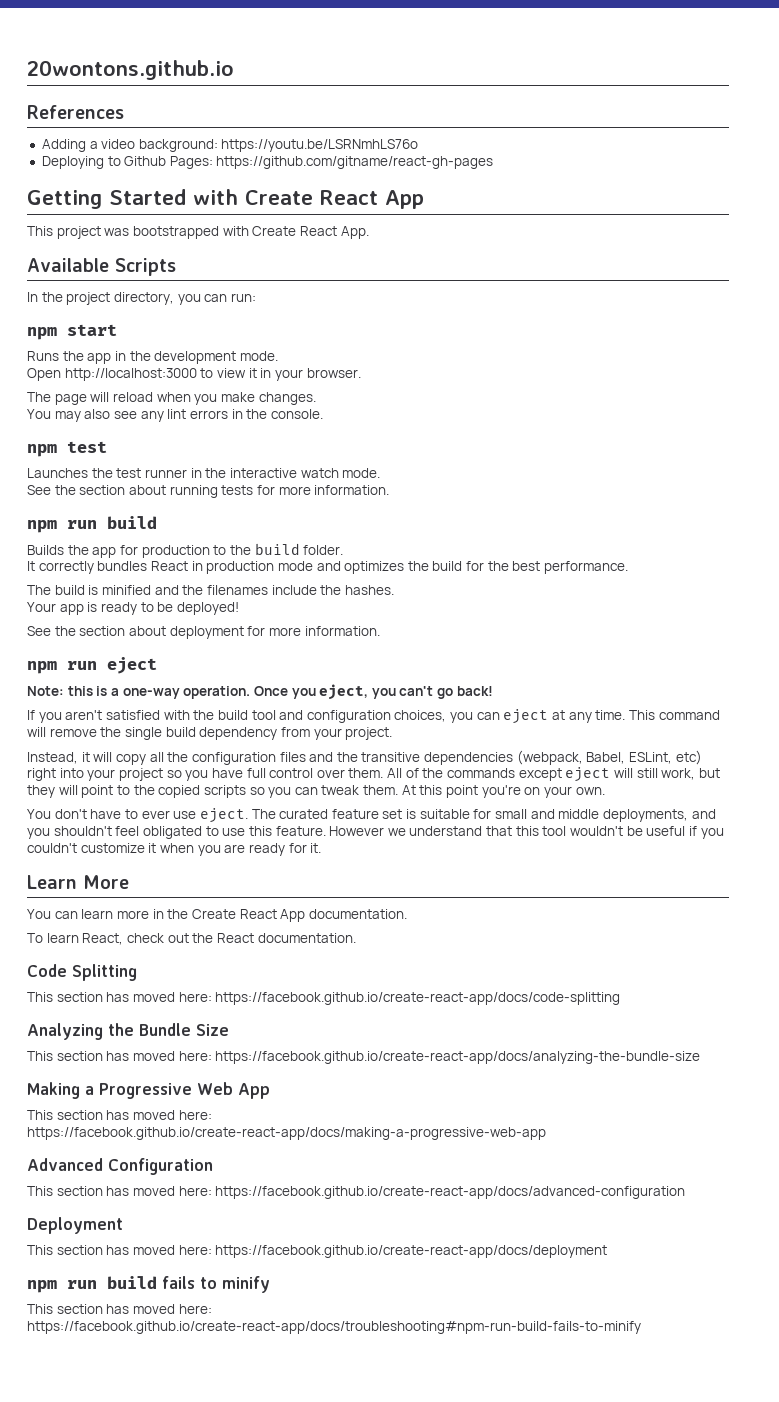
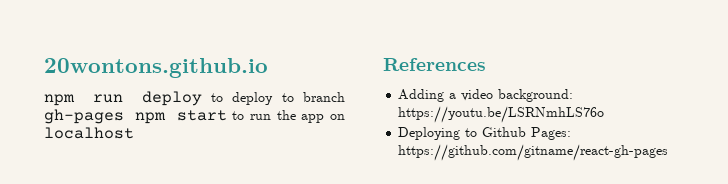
(234, 70) none -> [44,91,345,106] [44,109,345,124] [44,127,134,139] // npm run deploy to deploy to branch gh-pages npm start to run the app on localhost
[27,189,424,209] [27,226,369,239] [27,258,176,276] [27,292,256,305] [27,324,117,340] [27,351,278,364] [27,368,361,381] [27,392,316,405] [27,409,323,422] [27,441,107,457] [27,468,381,478] [27,485,390,498] [27,516,157,533] [27,543,344,558] [27,561,629,574] [27,585,394,595] [27,602,239,615] [27,626,380,639] [27,657,157,674] [27,684,493,700] [27,709,720,724] [27,727,393,740] [27,750,702,765] [27,767,720,782] [27,785,605,798] [27,808,716,823] [27,826,724,839] [27,843,322,856] [27,875,129,889] [27,909,407,922] [27,933,356,945] [27,964,137,981] [27,992,621,1005] [27,1023,229,1040] [27,1051,701,1064] [27,1082,270,1099] [27,1110,212,1120] [27,1127,546,1140] [27,1158,213,1175] [27,1186,686,1199] [27,1217,123,1234] [27,1245,608,1258] [27,1276,270,1293] [27,1304,212,1314] [27,1321,641,1334] // Getting Started with Create React App // This project was bootstrapped with Create React App. // Available Scripts // In the project directory, you can run: // npm start // Runs the app in the development mode. // Open http://localhost:3000 to view it in your browser. // The page will reload when you make changes. // You may also see any lint errors in the console. // npm test // Launches the test runner in the interactive watch mode. // See the section about running tests for more information. // npm run build // Builds the app for production to the build folder. // It correctly bundles React in production mode and optimizes the build for the best performance. // The build is minified and the filenames include the hashes. // Your app is ready to be deployed! // See the section about deployment for more information. // npm run eject // Note: this is a one-way operation. Once you eject, you can't go back! // If you aren't satisfied with the build tool and configuration choices, you can eject at any time. This command will remove the single build dependency from your project. // Instead, it will copy all the configuration files and the transitive dependencies (webpack, Babel, ESLint, etc) right into your project so you have full control over them. All of the commands except eject will still work, but they will point to the copied scripts so you can tweak them. At this point you're on your own. // You don't have to ever use eject. The curated feature set is suitable for small and middle deployments, and you shouldn't feel obligated to use this feature. However we understand that this tool wouldn't be useful if you couldn't customize it when you are ready for it. // Learn More // You can learn more in the Create React App documentation. // To learn React, check out the React documentation. // Code Splitting // This section has moved here: https://facebook.github.io/create-react-app/docs/code-splitting // Analyzing the Bundle Size // This section has moved here: https://facebook.github.io/create-react-app/docs/analyzing-the-bundle-size // Making a Progressive Web App // This section has moved here: https://facebook.github.io/create-react-app/docs/making-a-progressive-web-app // Advanced Configuration // This section has moved here: https://facebook.github.io/create-react-app/docs/advanced-configuration // Deployment // This section has moved here: https://facebook.github.io/create-react-app/docs/deployment // npm run build fails to minify // This section has moved here: https://facebook.github.io/create-react-app/docs/troubleshooting#npm-run-build-fails-to-minify -> (669, 152) none

